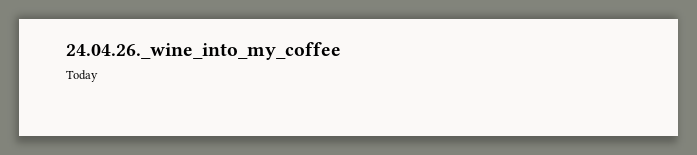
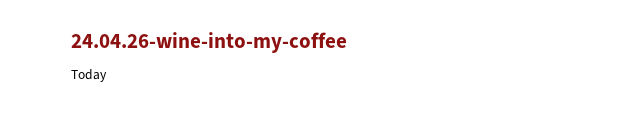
[66,42,341,60] 24.04.26._wine_into_my_coffee -> [71,32,347,53] 24.04.26-wine-into-my-coffee

